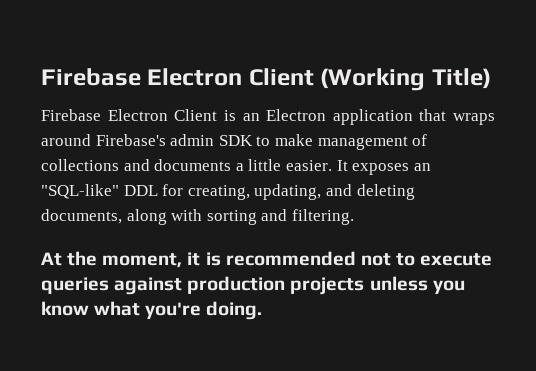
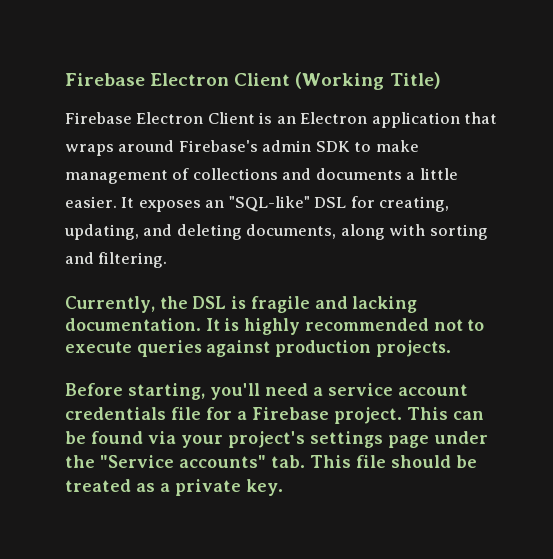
[123,185,158,196] DDL -> [314,197,347,208] DSL
[41,251,221,268] At the moment, it is -> [65,296,418,313] [65,318,301,335] Currently, the DSL is fragile and lacking documentation. It is highly
[290,276,465,295] [41,301,263,320] projects unless you know what you're doing. -> [375,340,451,357] [65,383,468,400] [65,407,484,424] [65,431,488,448] [65,455,477,468] [65,479,283,496] projects. // Before starting, you'll need a service account credentials file for a Firebase project. This can be found via your project's settings page under the "Service accounts" tab. This file should be treated as a private key.

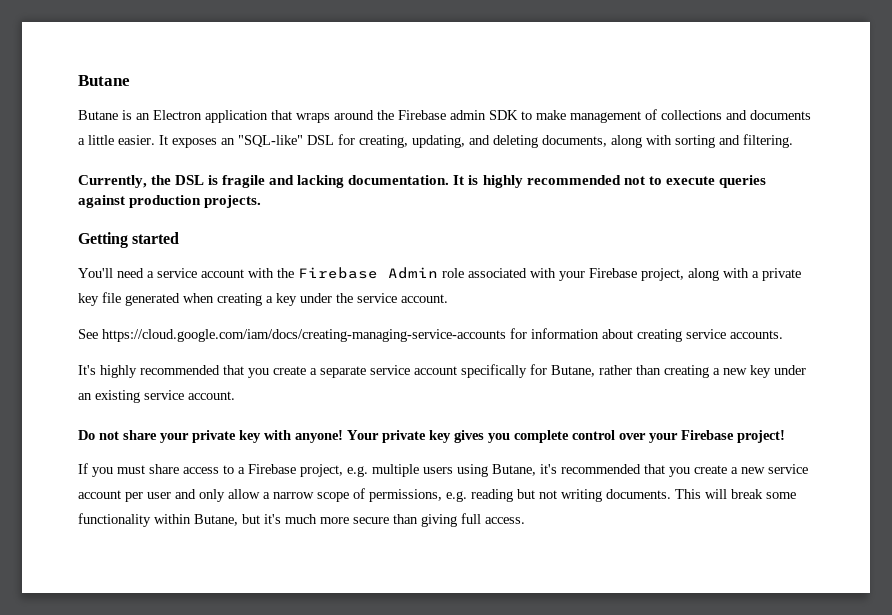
[65,72,441,90] [65,112,255,124] Firebase Electron Client (Working Title) // Firebase Electron Client -> [78,75,130,86] [78,110,118,120] Butane // Butane
[178,140,258,152] Firebase's -> [377,110,446,120] the Firebase
[65,383,260,400] Before starting, you'll -> [78,232,180,248] [78,268,113,278] Getting started // You'll
[65,407,484,424] [65,431,488,448] [65,455,477,468] [65,479,283,496] credentials file for a Firebase project. This can be found via your project's settings page under the "Service accounts" tab. This file should be treated as a private key. -> [248,267,801,281] [78,292,448,306] [78,328,783,342] [78,364,806,378] [78,390,235,403] [78,430,785,443] [78,463,808,477] [78,488,796,502] [78,513,525,527] with the Firebase Admin role associated with your Firebase project, along with a private key file generated when creating a key under the service account. // See https://cloud.google.com/iam/docs/creating-managing-service-accounts for information about creating service accounts. // It's highly recommended that you create a separate service account specifically for Butane, rather than creating a new key under an existing service account. // Do not share your private key with anyone! Your private key gives you complete control over your Firebase project! // If you must share access to a Firebase project, e.g. multiple users using Butane, it's recommended that you create a new service account per user and only allow a narrow scope of permissions, e.g. reading but not writing documents. This will break some functionality within Butane, but it's much more secure than giving full access.

